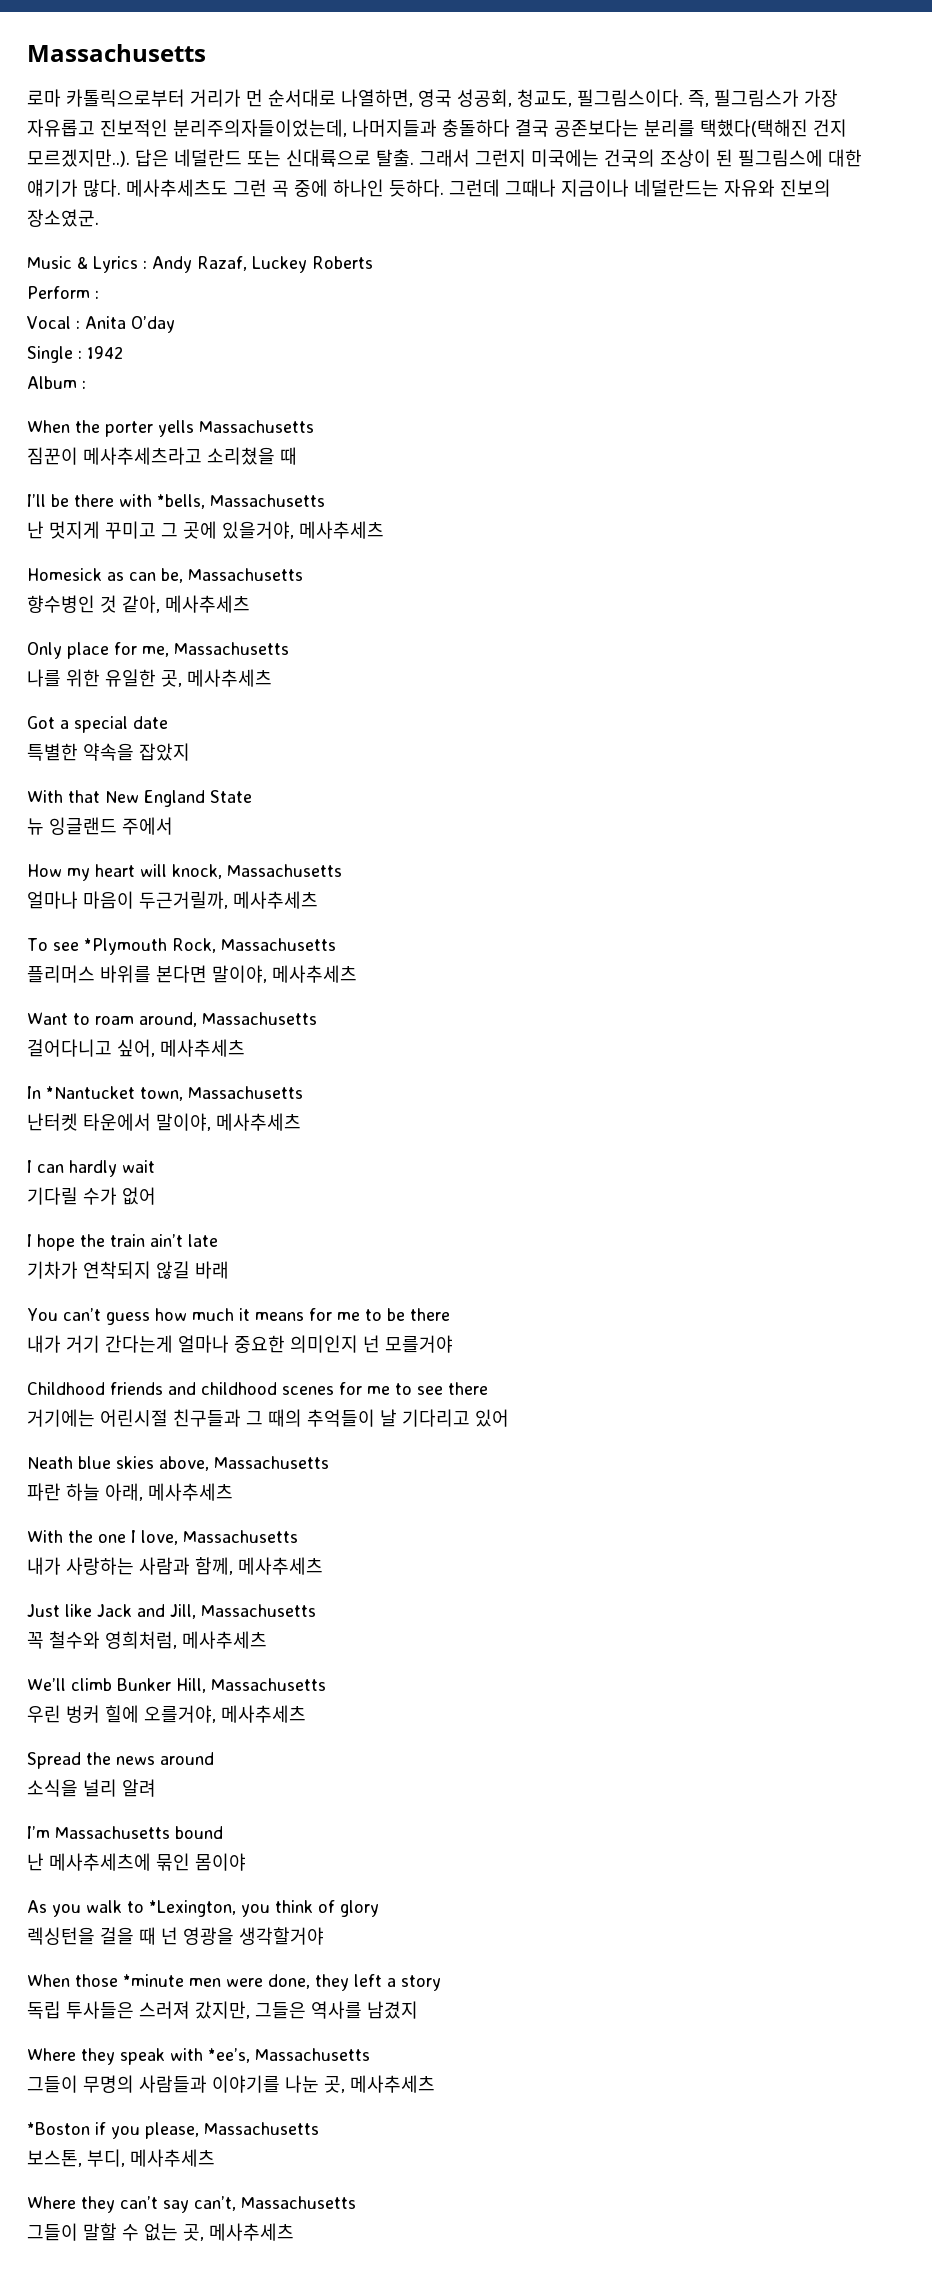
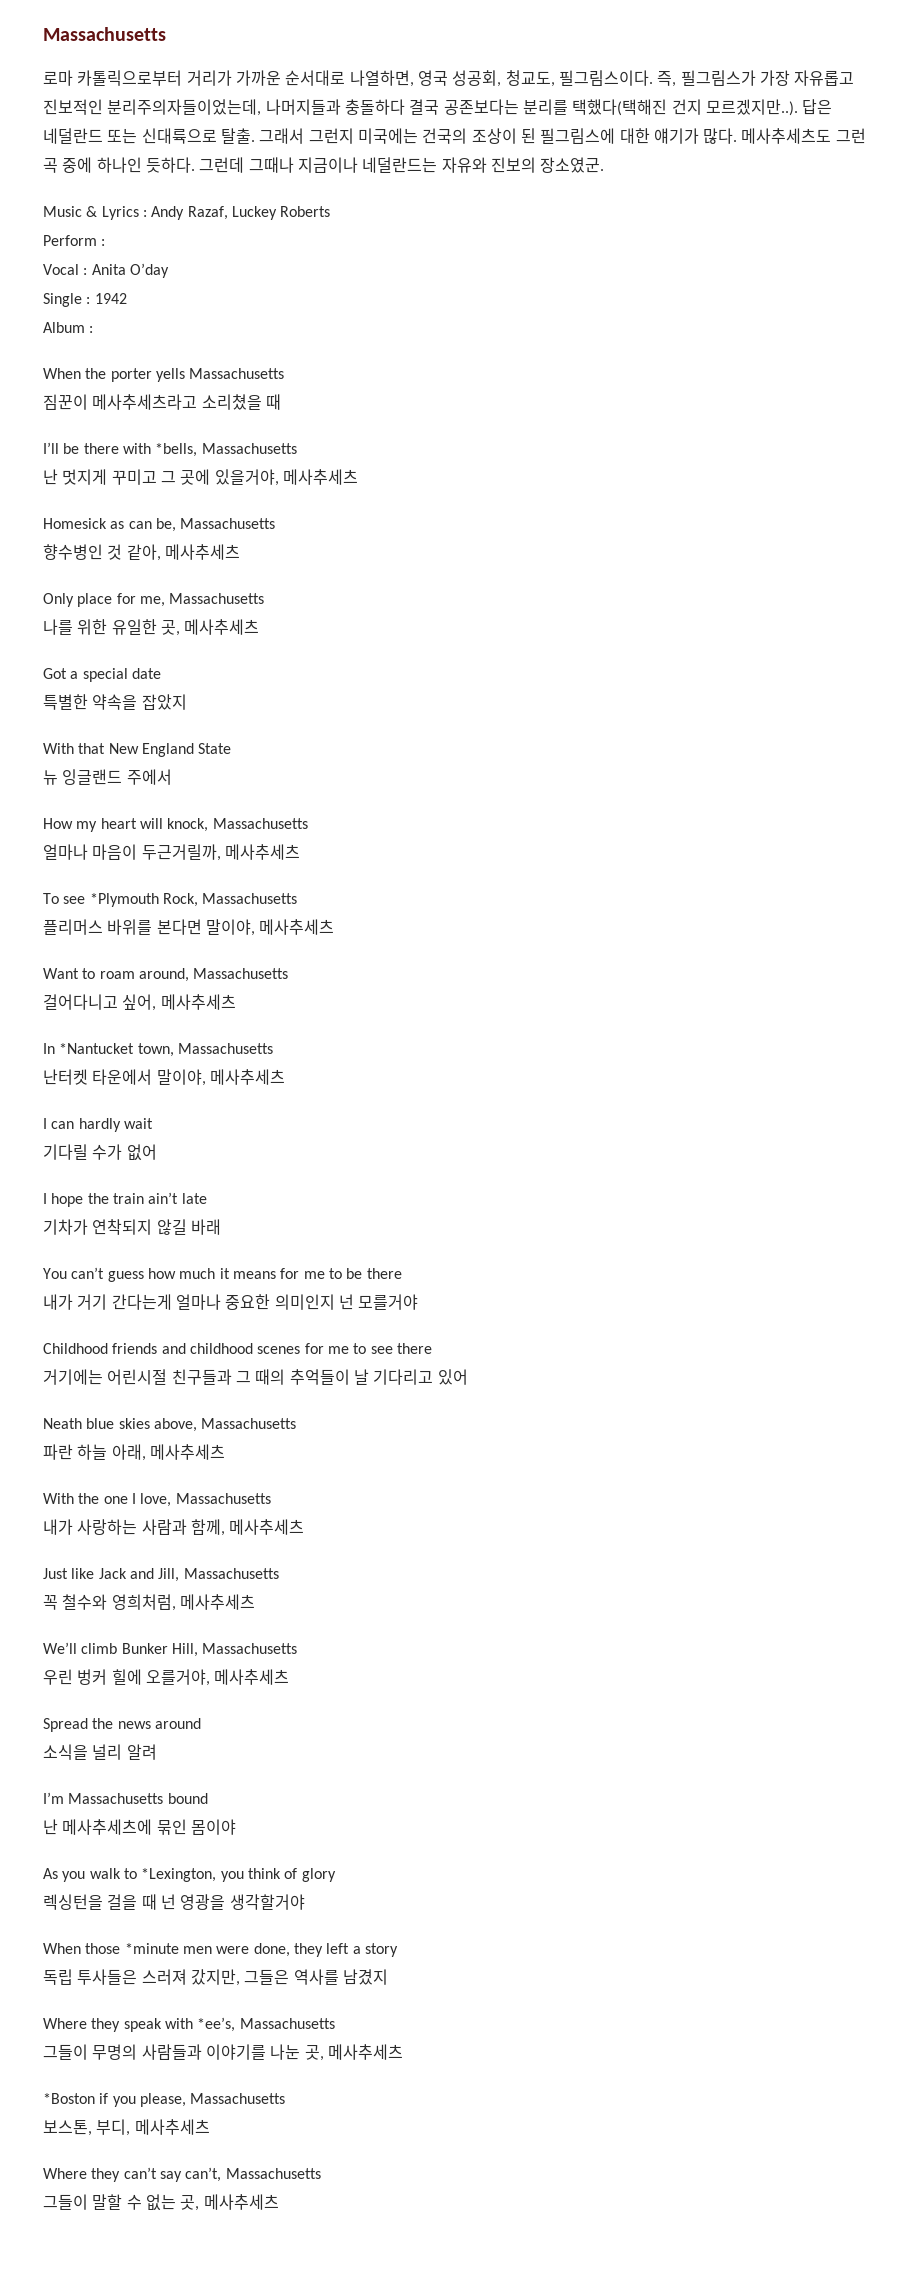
[246,89,263,107] 먼 -> [235,70,281,86] 가까운

